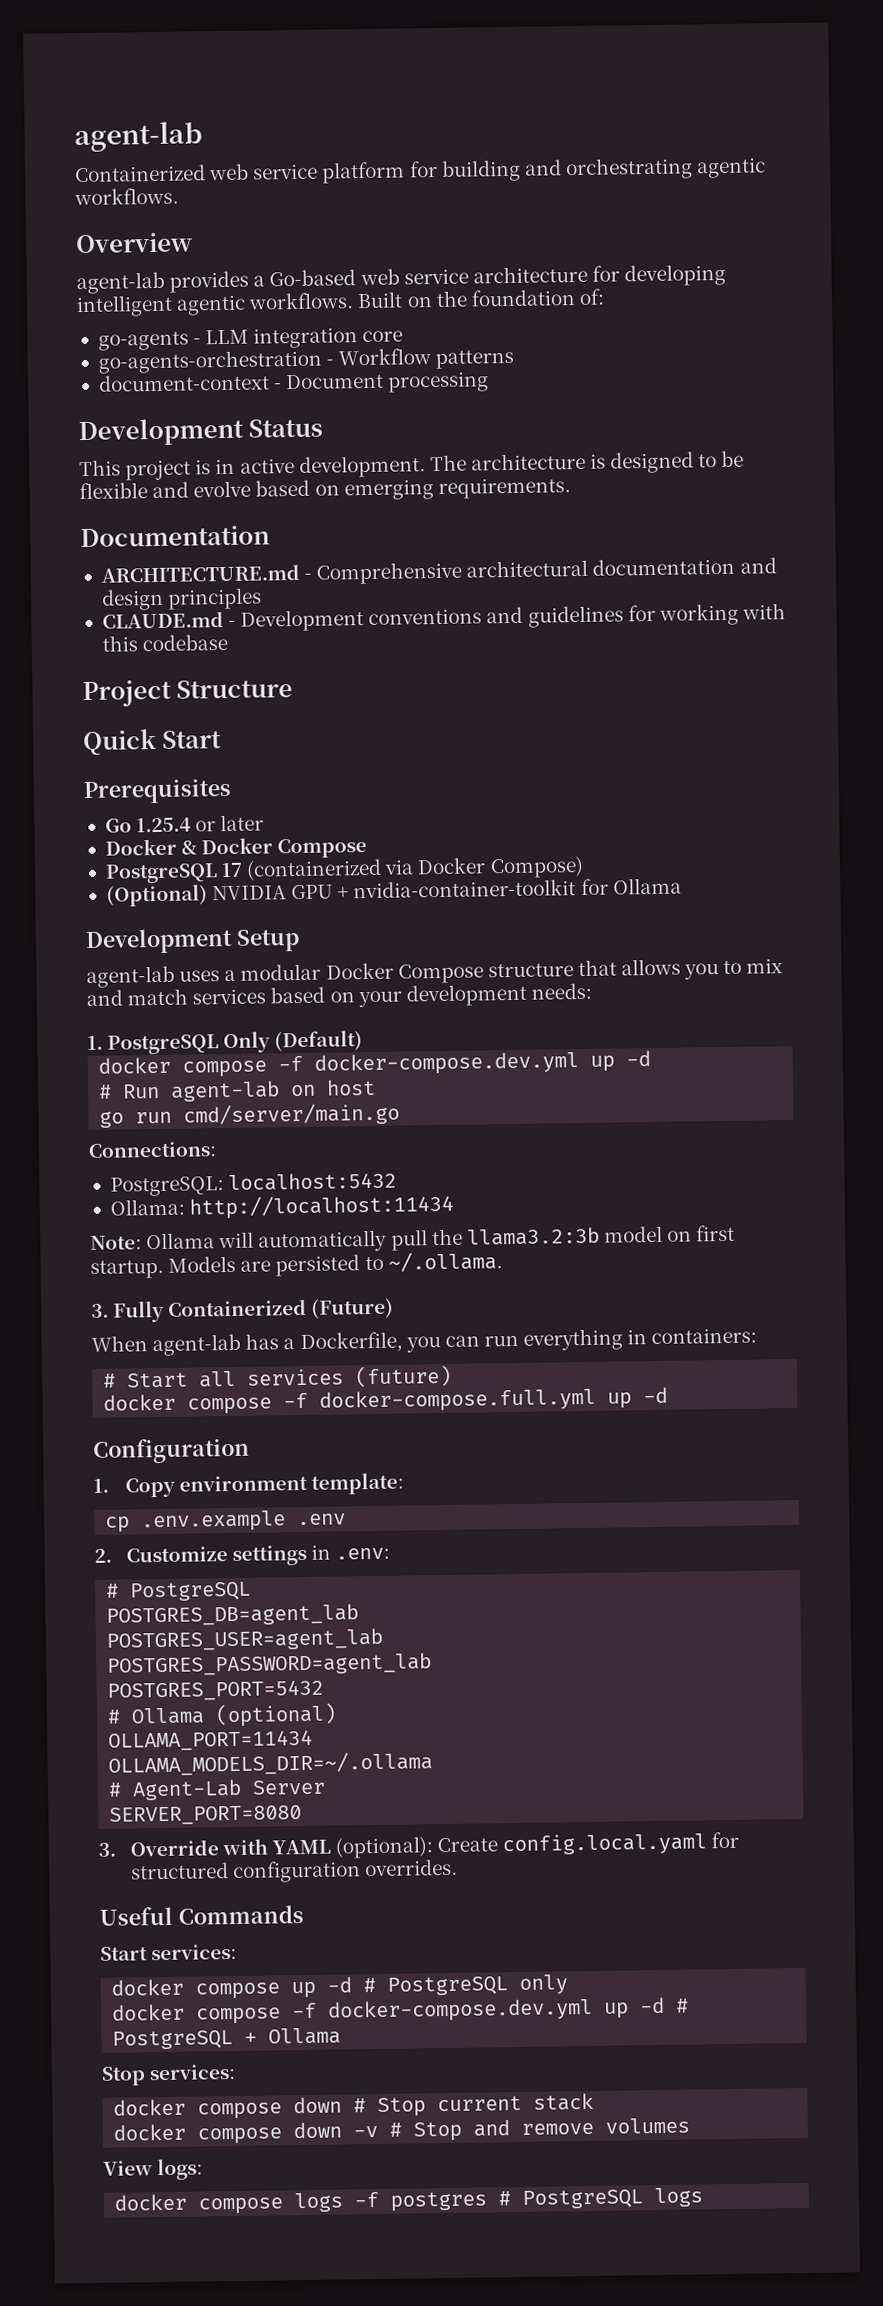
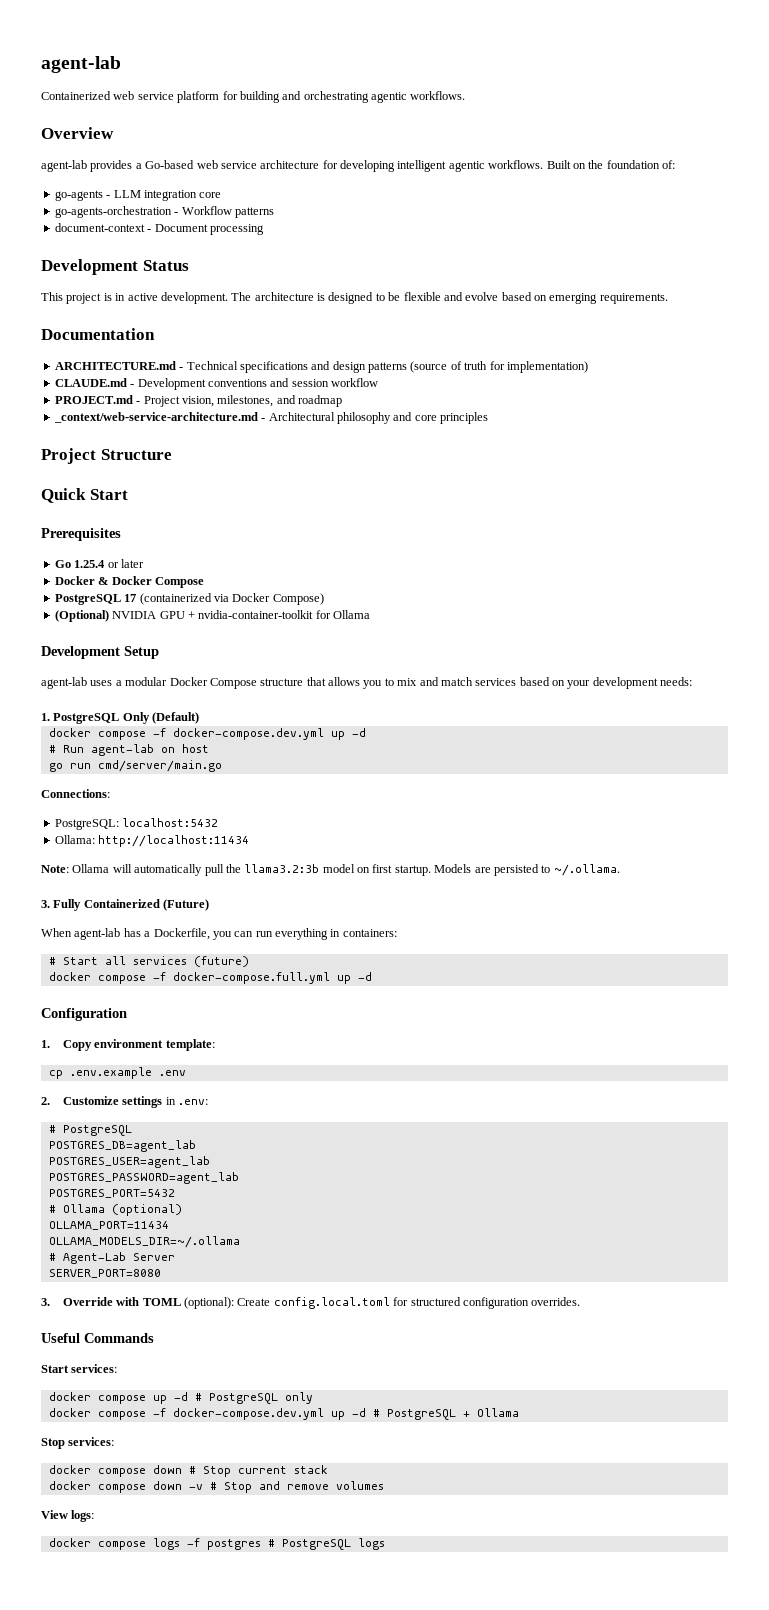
[316,557,777,585] [101,587,263,611] Comprehensive architectural documentation and design principles -> [186,361,588,373] Technical specifications and design patterns (source of truth for implementation)
[527,603,786,628] [101,633,229,652] guidelines for working with this codebase -> [291,378,378,387] [54,395,342,407] [53,412,488,424] session workflow // PROJECT.md - Project vision, milestones, and roadmap // _context/web-service-architecture.md - Architectural philosophy and core principles
[271,1839,331,1855] YAML -> [142,1298,181,1306] TOML
[502,1832,708,1857] config.local.yaml -> [273,1297,390,1309] config.local.toml

